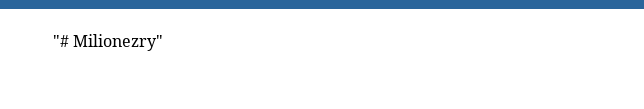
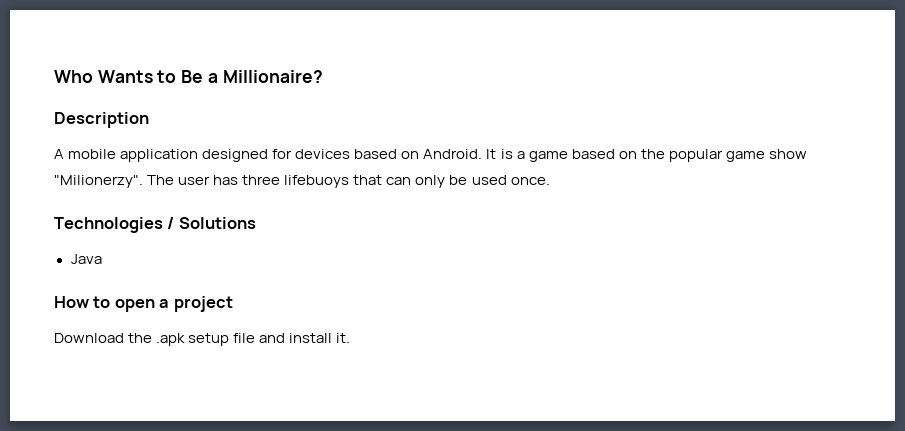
[53,34,164,51] "# Milionezry" -> [54,70,323,83] [54,112,149,128] [54,149,807,162] [54,175,550,188] [54,217,256,233] [70,254,102,264] [54,296,233,312] [54,333,351,346] Who Wants to Be a Millionaire? // Description // A mobile application designed for devices based on Android. It is a game based on the popular game show "Milionerzy". The user has three lifebuoys that can only be used once. // Technologies / Solutions // Java // How to open a project // Download the .apk setup file and install it.

